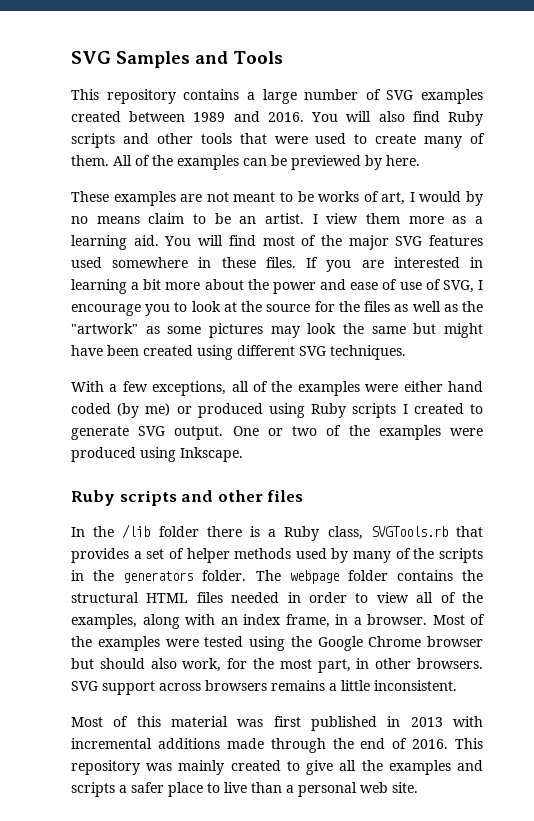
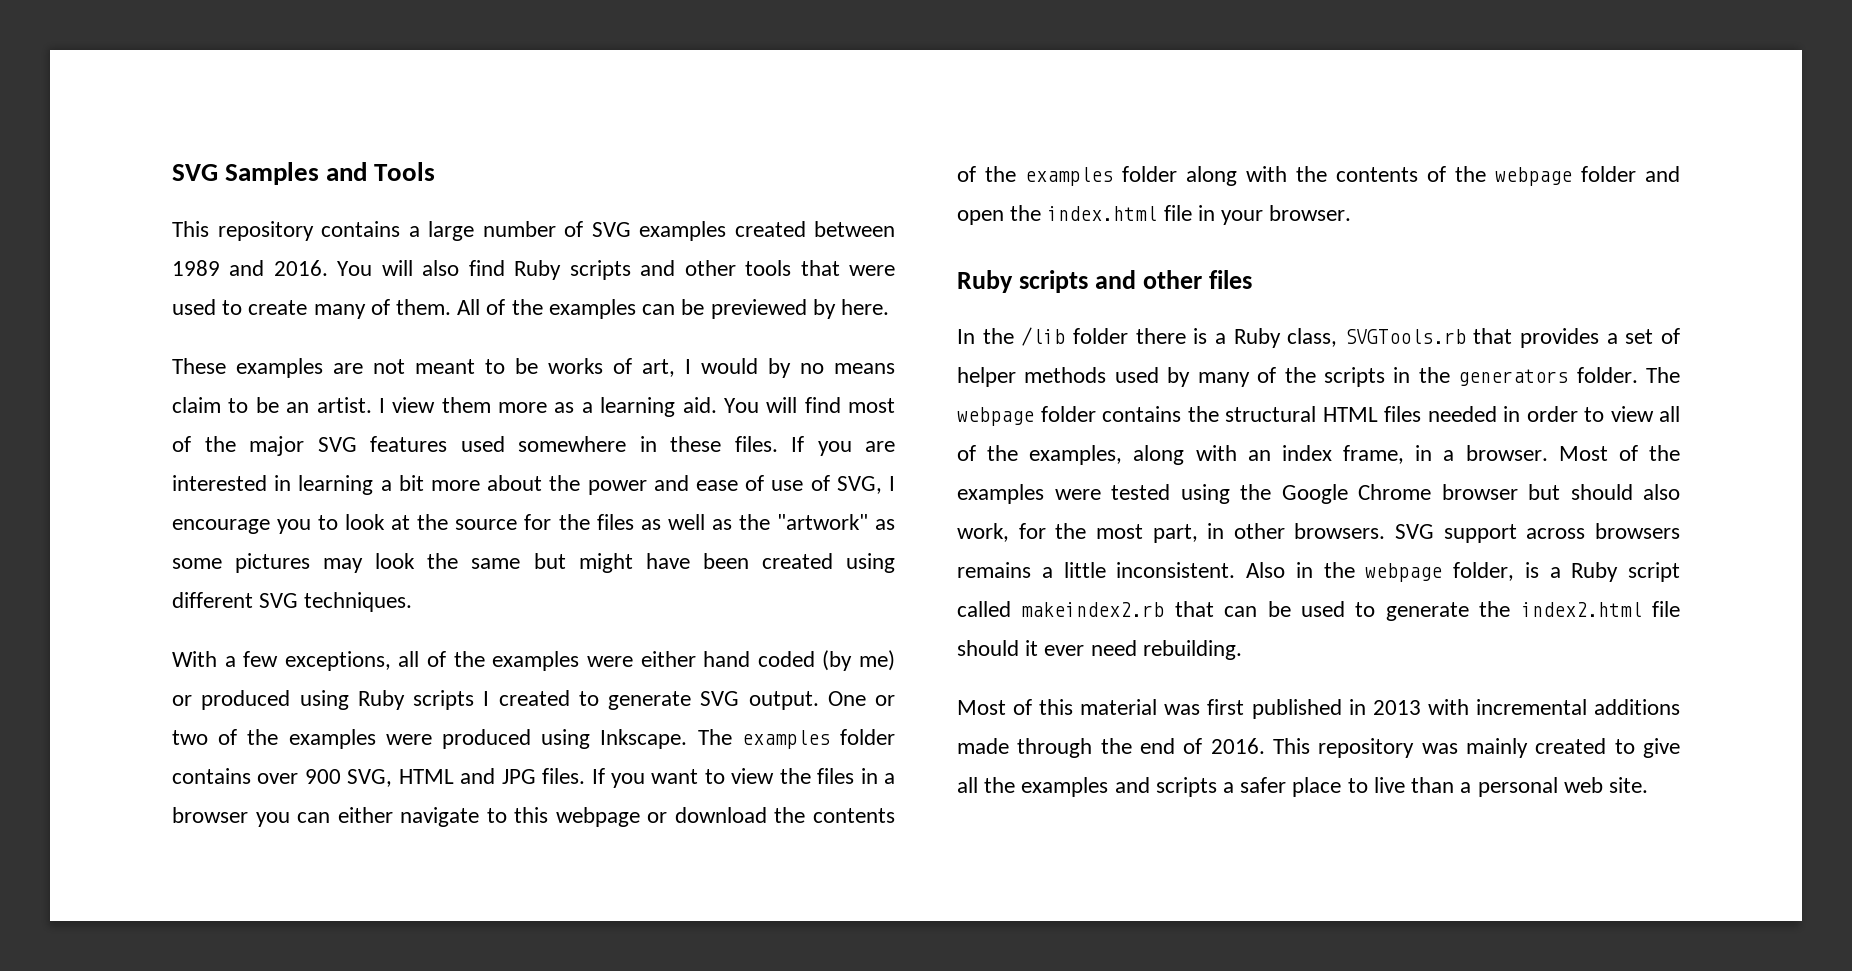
(243, 454) none -> [697,729,896,749] [172,768,895,788] [172,807,895,827] [957,166,1680,186] [957,205,1352,225] The examples folder contains over 900 SVG, HTML and JPG files. If you want to view the files in a browser you can either navigate to this webpage or download the contents of the examples folder along with the contents of the webpage folder and open the index.html file in your browser.
(457, 685) none -> [1246,562,1680,582] [957,601,1680,621] [957,640,1242,660] Also in the webpage folder, is a Ruby script called makeindex2.rb that can be used to generate the index2.html file should it ever need rebuilding.

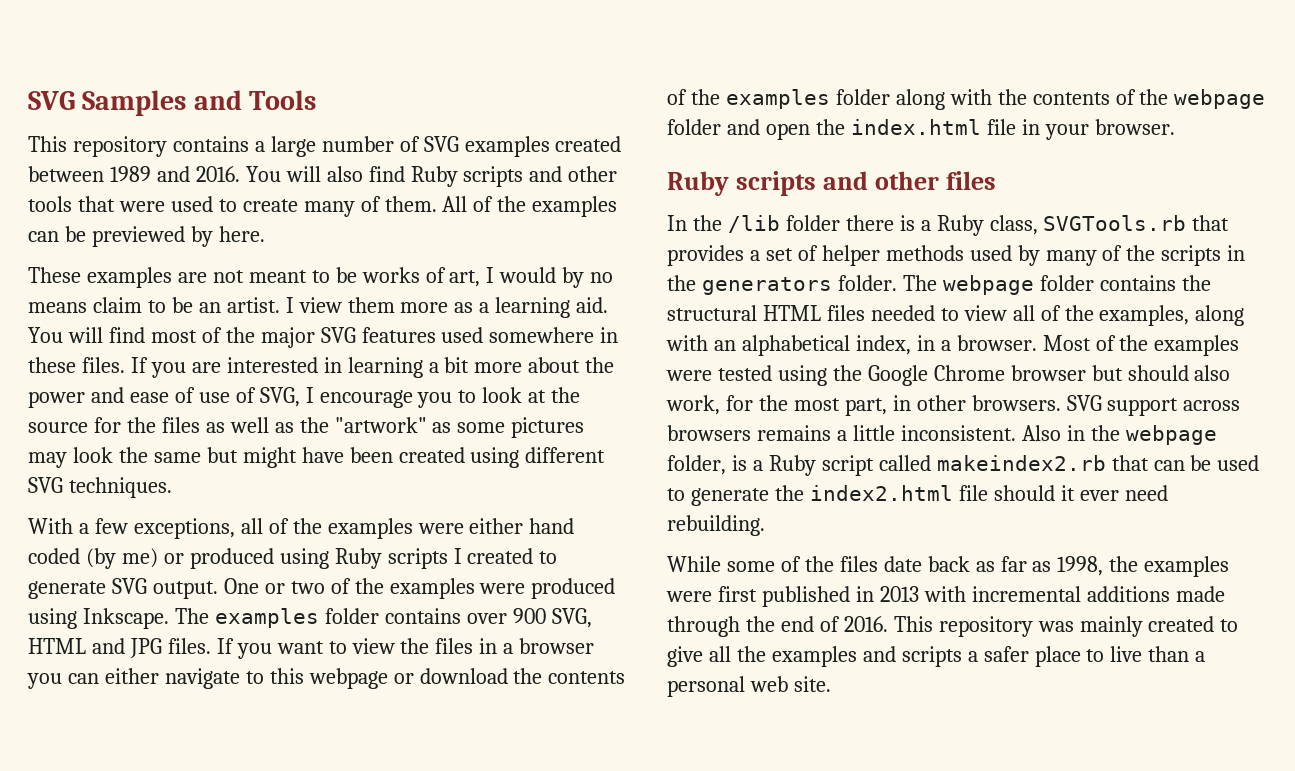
[1503,406,1578,422] in order -> (935, 313) none
[1281,445,1405,464] index frame, -> [741,335,911,356] alphabetical index,
[957,699,1201,715] Most of this material was -> [667,556,1230,577] [666,591,712,602] While some of the files date back as far as 1998, the examples were

